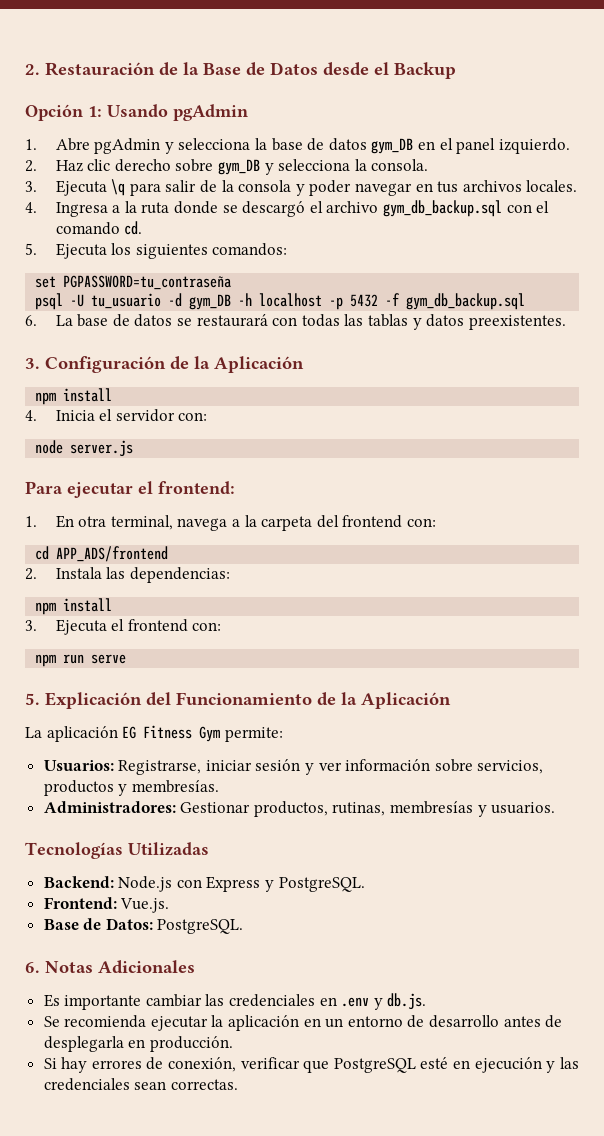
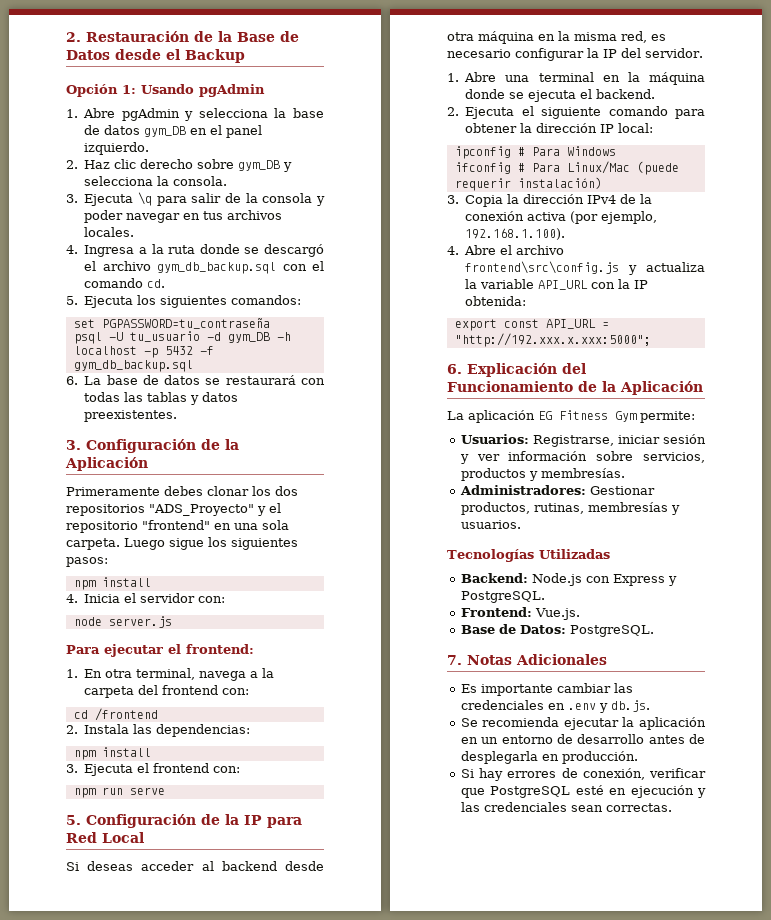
(304, 364) none -> [66,486,298,496] [66,503,281,516] [66,520,289,533] [66,537,298,550] [66,557,108,567] // Primeramente debes clonar los dos repositorios "ADS_Proyecto" y el repositorio "frontend" en una sola carpeta. Luego sigue los siguientes pasos:
[56,546,169,562] APP_ADS/frontend -> [94,708,158,721] /frontend
(40, 699) none -> [86,814,302,828] [66,832,144,843] [66,861,324,871] [447,31,666,44] [447,48,703,61] [447,72,705,85] [465,89,656,102] [447,106,705,119] [465,123,654,133] [454,146,616,159] [454,161,679,175] [454,177,602,191] [447,194,653,207] [465,211,658,224] [465,228,566,240] [447,245,565,255] [465,261,705,275] [465,279,649,290] [465,296,527,306] [454,319,609,331] [454,333,651,347] [447,364,462,374] Configuración de la IP para Red Local // Si deseas acceder al backend desde otra máquina en la misma red, es necesario configurar la IP del servidor. // 1. Abre una terminal en la máquina donde se ejecuta el backend. // 2. Ejecuta el siguiente comando para obtener la dirección IP local: // ipconfig # Para Windows // ifconfig # Para Linux/Mac (puede requerir instalación) // 3. Copia la dirección IPv4 de la conexión activa (por ejemplo, 192.168.1.100). // 4. Abre el archivo frontend\src\config.js y actualiza la variable API_URL con la IP obtenida: // export const API_URL = "http://192.xxx.x.xxx:5000"; // 6.
[25,962,40,973] 6. -> [447,655,462,665] 7.

